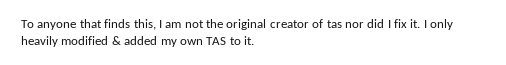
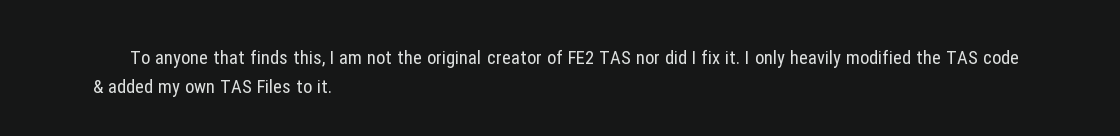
[326,20,342,28] tas -> [567,51,631,64] FE2 TAS
(109, 40) none -> [915,50,1019,64] the TAS code
(227, 41) none -> [256,79,291,93] Files

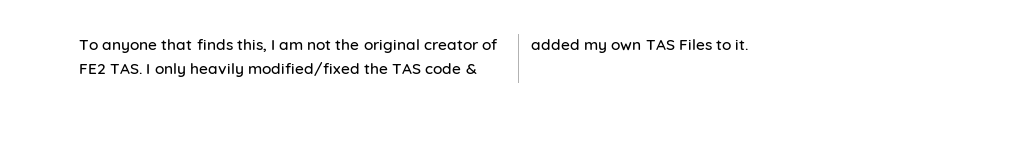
[598,49,741,64] TAS nor did I fix it. -> [110,63,143,74] TAS.
[845,49,911,64] modified -> [247,62,360,76] modified/fixed

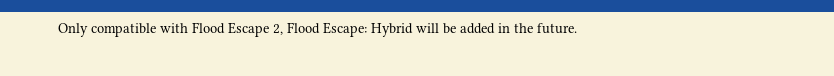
[79,39,499,53] [79,62,477,77] [531,39,749,53] To anyone that finds this, I am not the original creator of FE2 TAS. I only heavily modified/fixed the TAS code & added my own TAS Files to it. -> [58,22,577,37] Only compatible with Flood Escape 2, Flood Escape: Hybrid will be added in the future.

